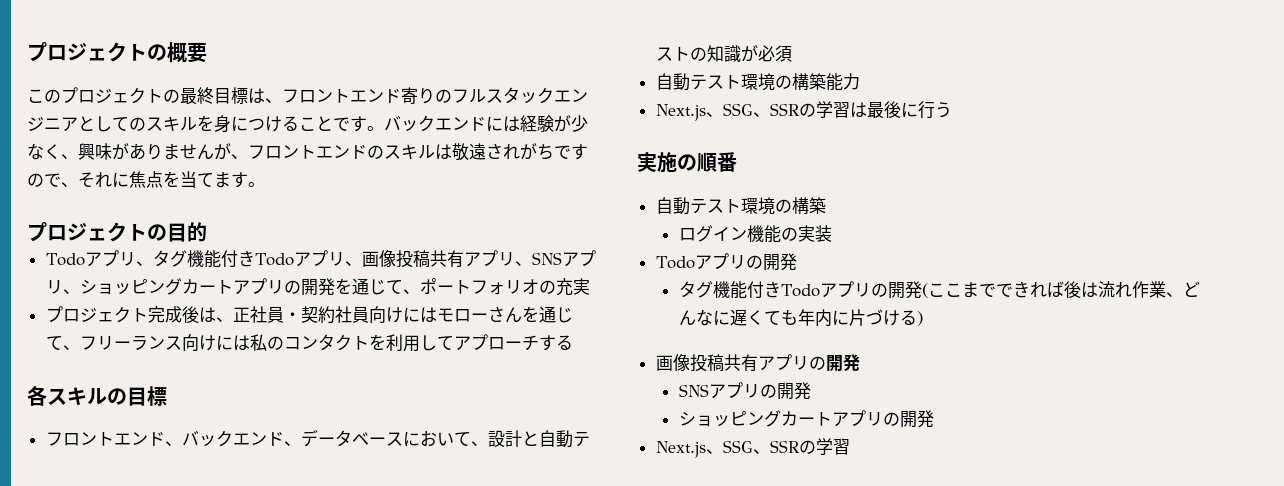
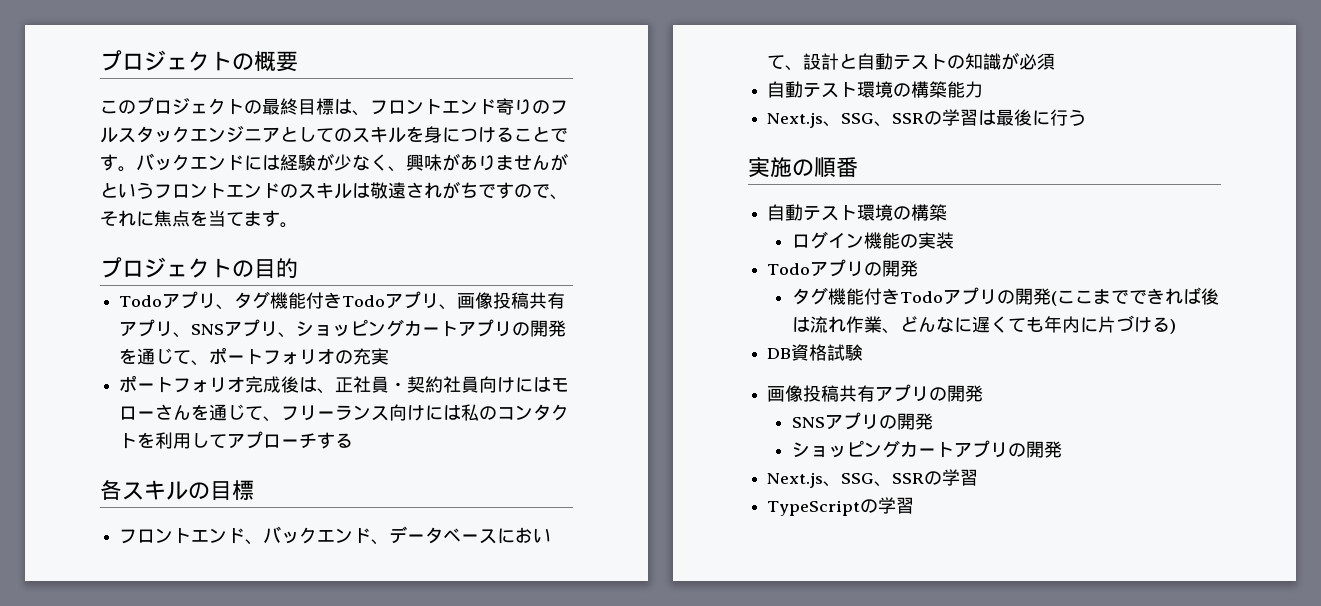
[231,154,248,159] 、 -> [100,182,154,199] という
[45,306,148,323] プロジェクト -> [119,375,246,393] ポートフォリオ
(923, 318) none -> [767,344,864,361] // DB資格試験
(850, 447) none -> [767,497,915,516] // TypeScriptの学習

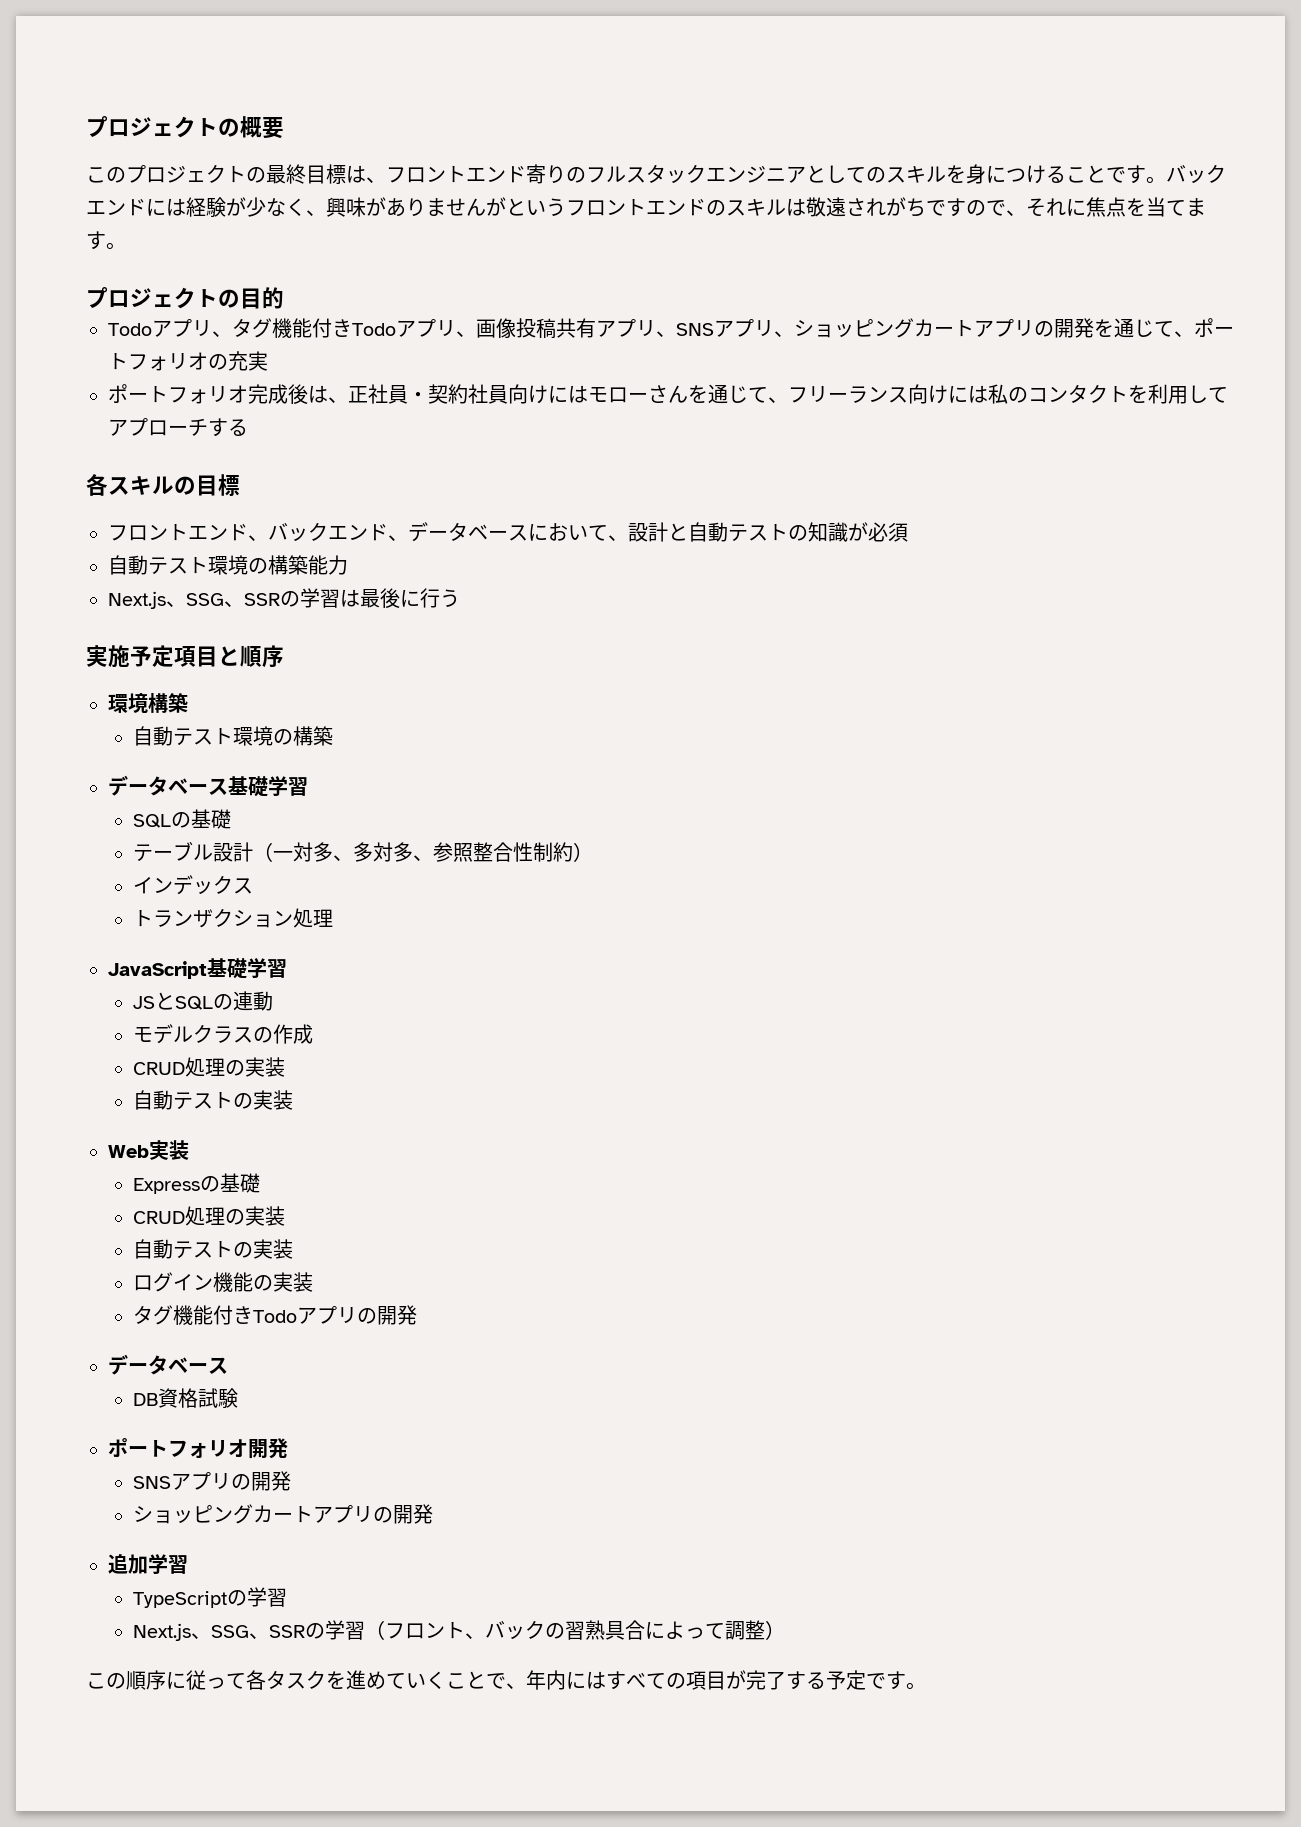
[792,157,858,178] [767,204,948,221] の順番 // 自動テスト環境の構築 -> [130,645,284,668] [108,693,188,713] [133,726,334,746] [108,775,308,797] [133,809,232,829] [133,841,594,862] [133,875,254,895] [133,908,334,928] [108,958,287,979] [133,991,274,1011] [133,1024,314,1044] [133,1057,286,1077] [133,1090,294,1110] [108,1140,189,1160] [133,1173,261,1194] [133,1206,286,1226] [133,1239,294,1259] 予定項目と順序 // 環境構築 // 自動テスト環境の構築 // データベース基礎学習 // SQLの基礎 // テーブル設計（一対多、多対多、参照整合性制約） // インデックス // トランザクション処理 // JavaScript基礎学習 // JSとSQLの連動 // モデルクラスの作成 // CRUD処理の実装 // 自動テストの実装 // Web実装 // Expressの基礎 // CRUD処理の実装 // 自動テストの実装
[767,259,919,277] // Todoアプリの開発 -> (314, 1282) none
[1051,287,1220,306] [792,315,1177,334] [767,344,864,361] [767,384,948,402] (ここまでできれば後は流れ作業、どんなに遅くても年内に片づける) // DB資格試験 // 画像投稿共有アプリの -> [108,1354,228,1375] [133,1388,239,1409] [108,1438,248,1458] // データベース // DB資格試験 // ポートフォリオ
[767,469,979,488] [767,497,915,516] // Next.js、SSG、SSRの学習 // TypeScriptの学習 -> [108,1554,188,1574] [133,1587,288,1608] [133,1620,786,1641] [86,1670,926,1690] // 追加学習 // TypeScriptの学習 // Next.js、SSG、SSRの学習（フロント、バックの習熟具合によって調整） // この順序に従って各タスクを進めていくことで、年内にはすべての項目が完了する予定です。

